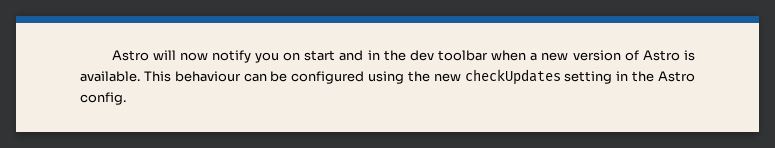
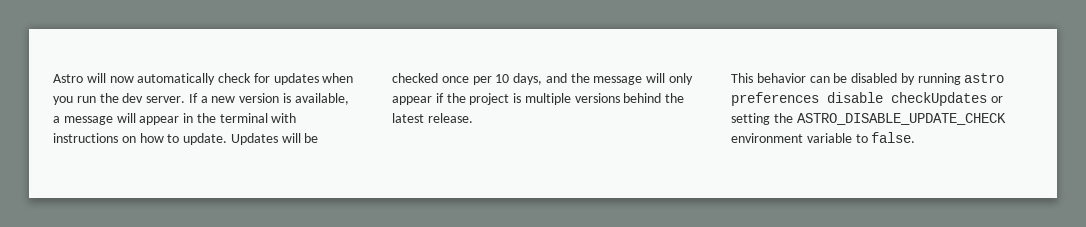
[211,50,696,63] [80,69,695,85] [80,92,126,105] notify you on start and in the dev toolbar when a new version of Astro is available. This behaviour can be configured using the new checkUpdates setting in the Astro config. -> [137,73,354,85] [53,93,349,105] [53,113,297,125] [53,133,319,145] [392,73,694,85] [392,93,685,105] [392,113,473,123] [731,73,1005,85] [731,92,1003,106] [731,113,1006,125] [731,132,916,143] automatically check for updates when you run the dev server. If a new version is available, a message will appear in the terminal with instructions on how to update. Updates will be checked once per 10 days, and the message will only appear if the project is multiple versions behind the latest release. // This behavior can be disabled by running astro preferences disable checkUpdates or setting the ASTRO_DISABLE_UPDATE_CHECK environment variable to false.

